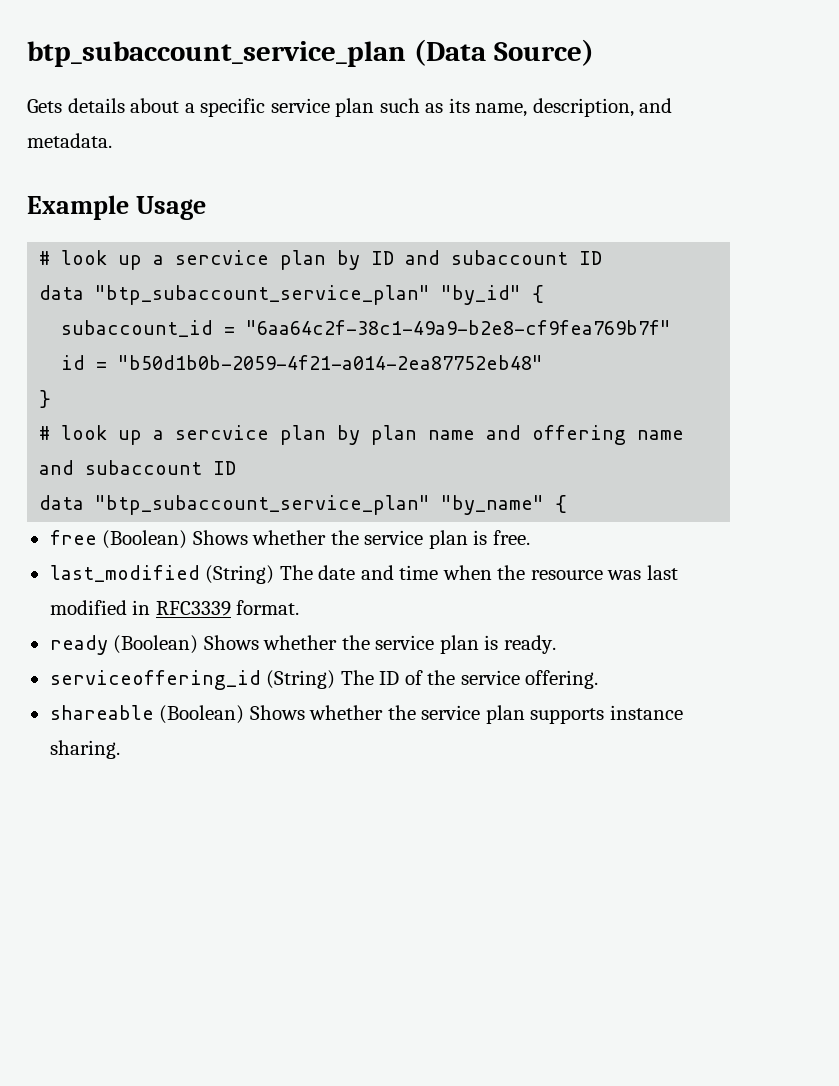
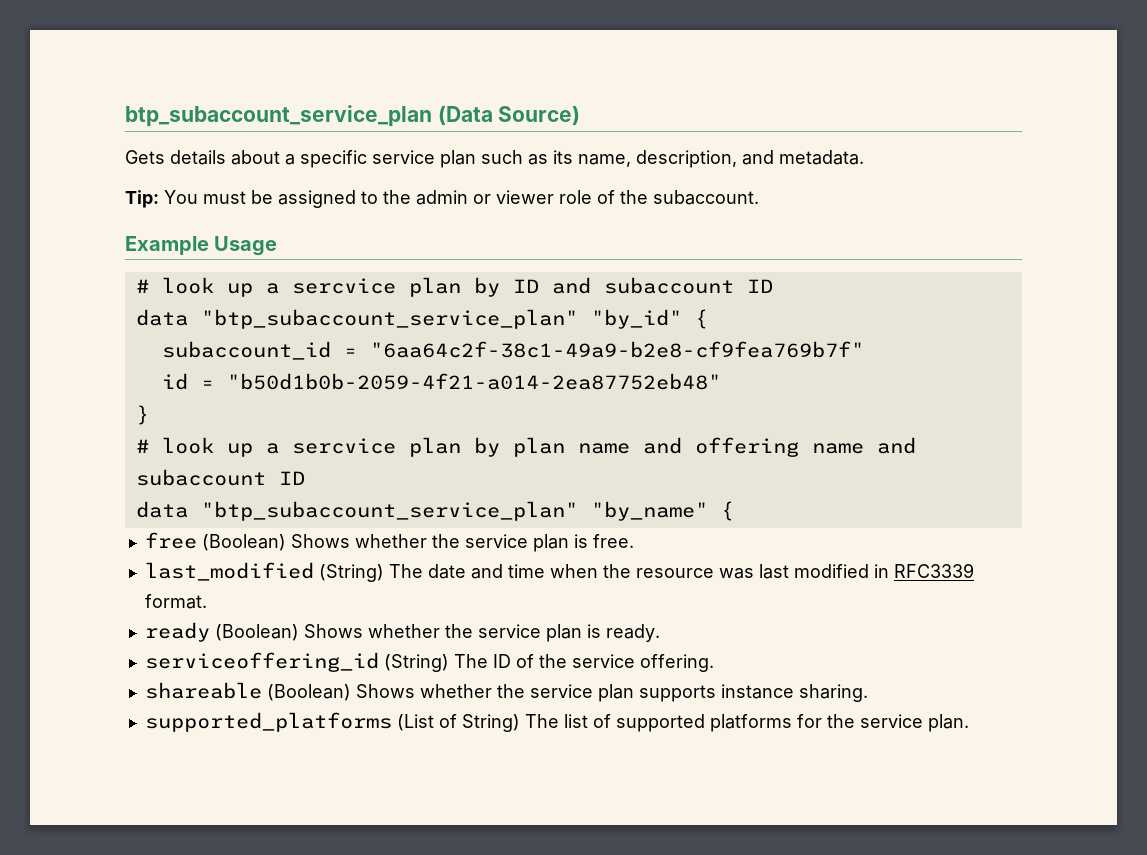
(112, 140) none -> [125,190,759,208] // Tip: You must be assigned to the admin or viewer role of the subaccount.
(120, 749) none -> [144,712,969,732] // supported_platforms (List of String) The list of supported platforms for the service plan.

